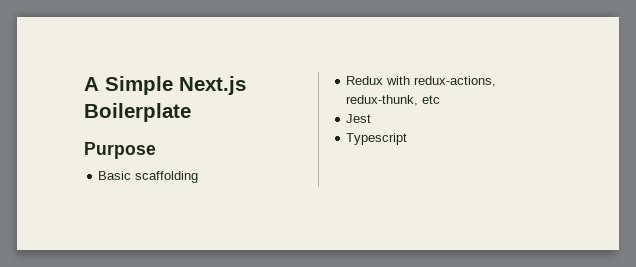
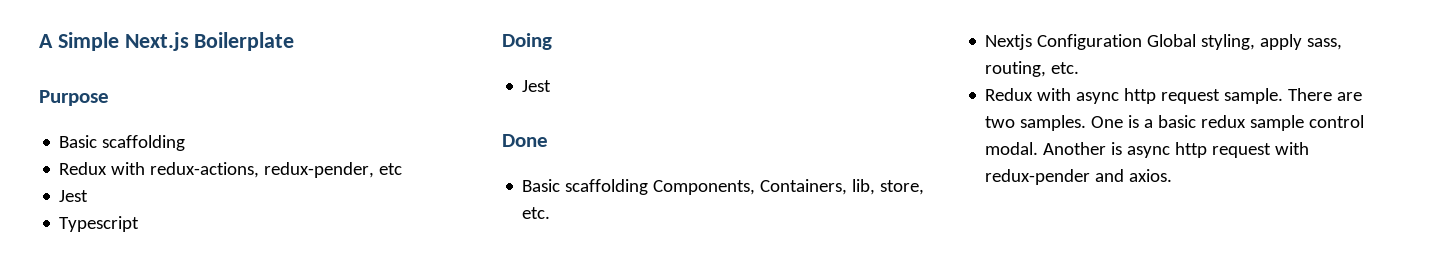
[346,95,419,106] redux-thunk, -> [264,162,375,178] redux-pender,
(408, 139) none -> [502,33,552,50] [522,80,552,92] [502,134,548,147] [522,179,925,195] [522,207,551,219] [985,34,1343,50] [985,61,1080,77] [985,88,1363,104] [985,115,1365,131] [985,142,1310,158] [985,169,1173,185] // Doing // Jest // Done // Basic scaffolding Components, Containers, lib, store, etc. // Nextjs Configuration Global styling, apply sass, routing, etc. // Redux with async http request sample. There are two samples. One is a basic redux sample control modal. Another is async http request with redux-pender and axios.

